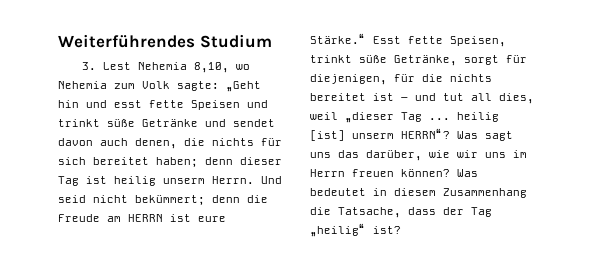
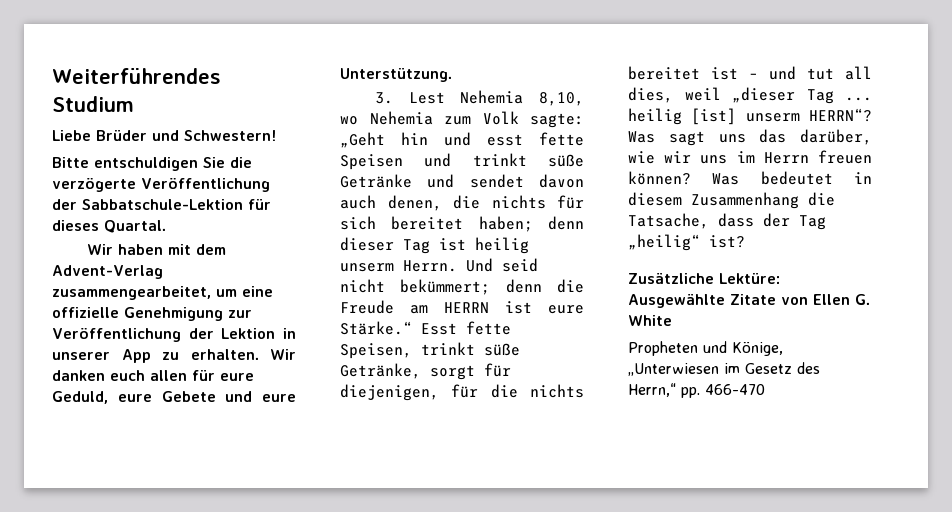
(272, 41) none -> [52,130,276,141] [52,157,252,171] [52,178,270,192] [52,199,271,210] [52,220,166,233] [87,244,227,255] [52,265,163,279] [52,286,273,300] [52,307,252,321] [52,328,296,342] [52,349,296,363] [52,370,254,381] [52,391,296,404] [340,68,452,82] // Liebe Brüder und Schwestern! // Bitte entschuldigen Sie die verzögerte Veröffentlichung der Sabbatschule-Lektion für dieses Quartal. // Wir haben mit dem Advent-Verlag zusammengearbeitet, um eine offizielle Genehmigung zur Veröffentlichung der Lektion in unserer App zu erhalten. Wir danken euch allen für eure Geduld, eure Gebete und eure Unterstützung.
(401, 230) none -> [628,273,780,284] [628,294,870,308] [628,315,672,326] [628,341,783,356] [628,362,820,376] [628,383,765,398] // Zusätzliche Lektüre: Ausgewählte Zitate von Ellen G. White // Propheten und Könige, „Unterwiesen im Gesetz des Herrn,“ pp. 466-470

